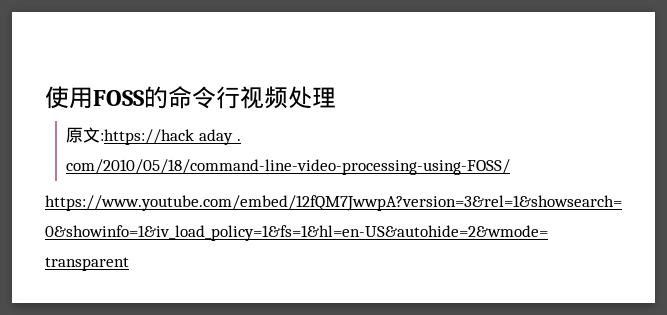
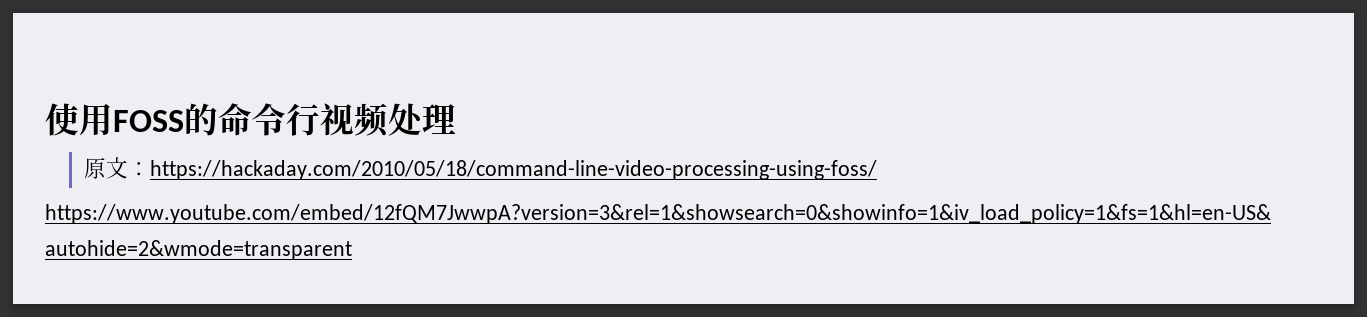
[100,129,241,145] [66,159,511,175] :https://hack aday . com/2010/05/18/command-line-video-processing-using-FOSS/ -> [127,160,877,180] ：https://hackaday.com/2010/05/18/command-line-video-processing-using-foss/

